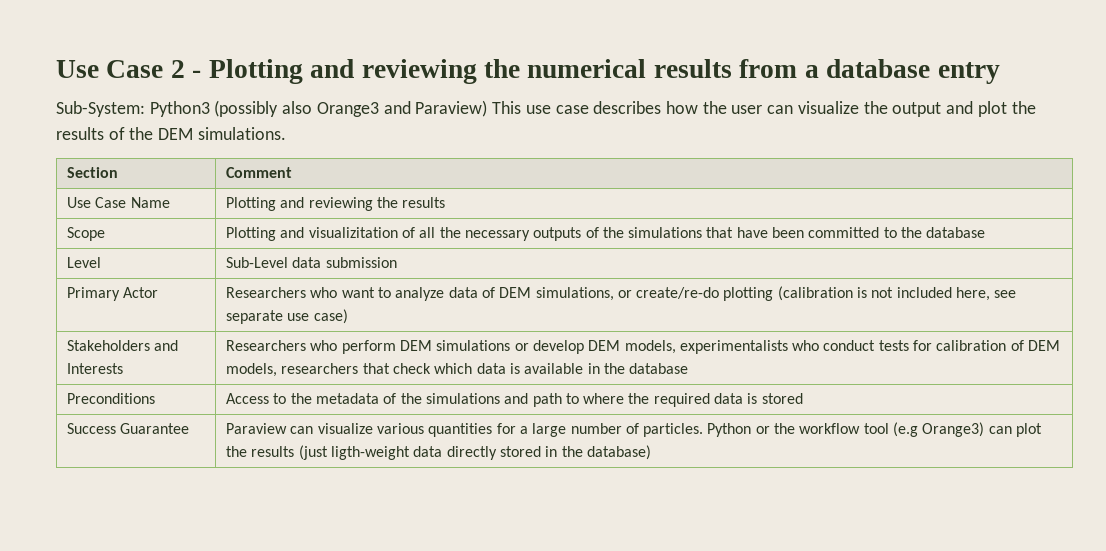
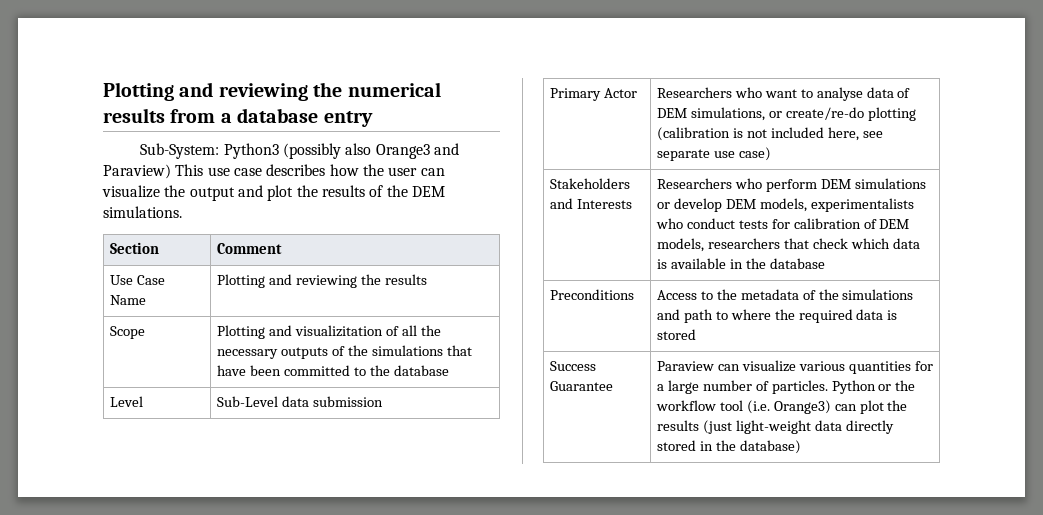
[56,60,202,78] Use Case 2 - -> (103, 91) none
[395,287,445,301] analyze -> [816,87,863,101] analyse
[893,422,919,437] (e.g -> [746,400,770,414] (i.e.
[330,446,410,460] ligth-weight -> [735,420,811,434] light-weight

